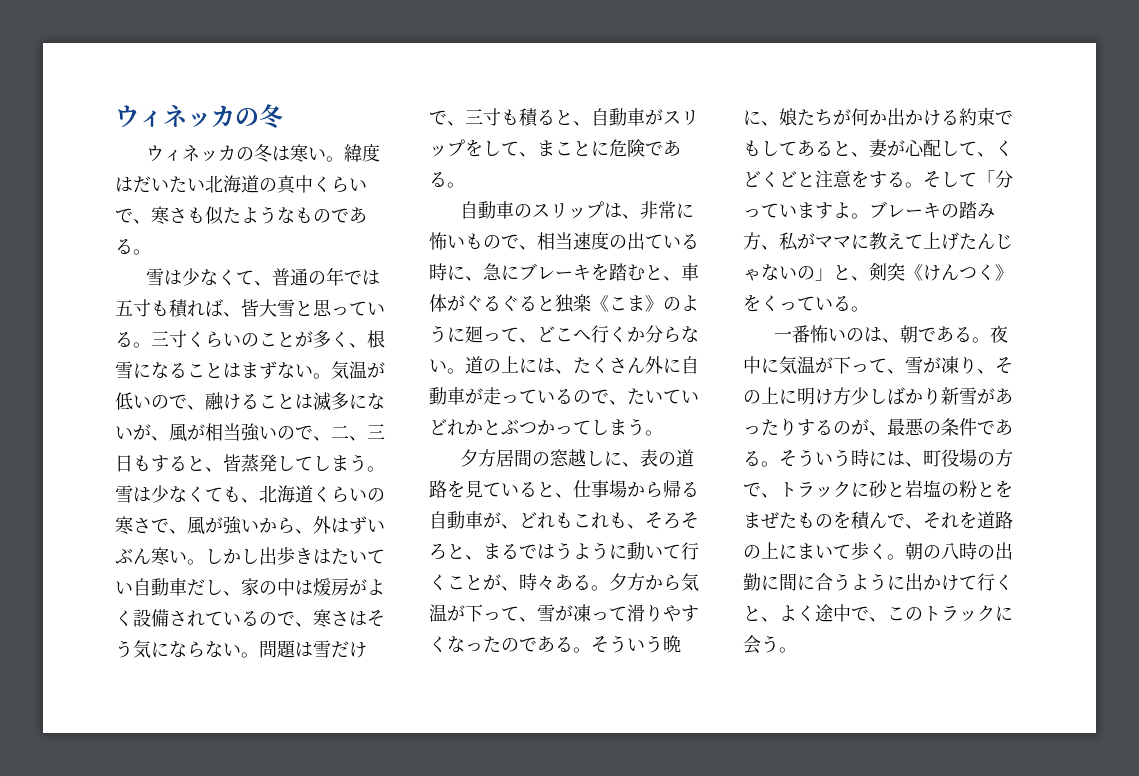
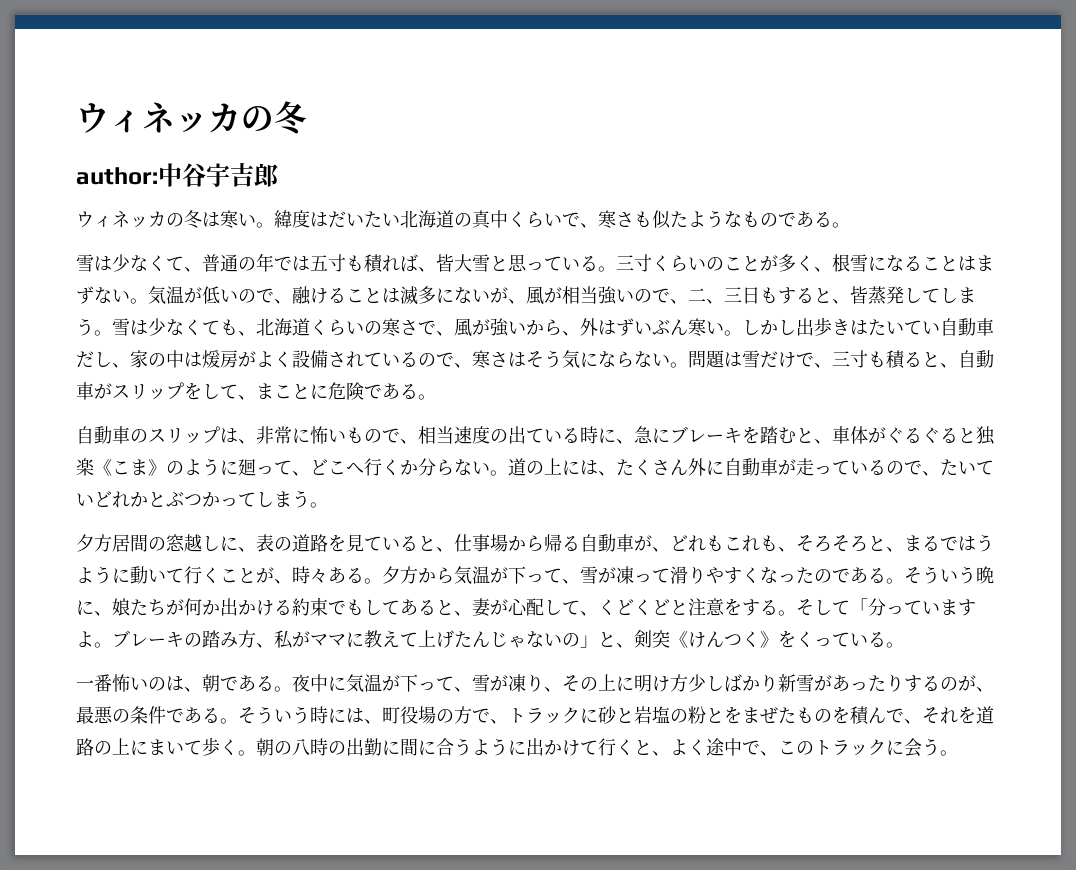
[115,104,283,129] ウィネッカの冬 -> [76,101,307,135] [76,163,278,187] ウィネッカの冬 // author:中谷宇吉郎

